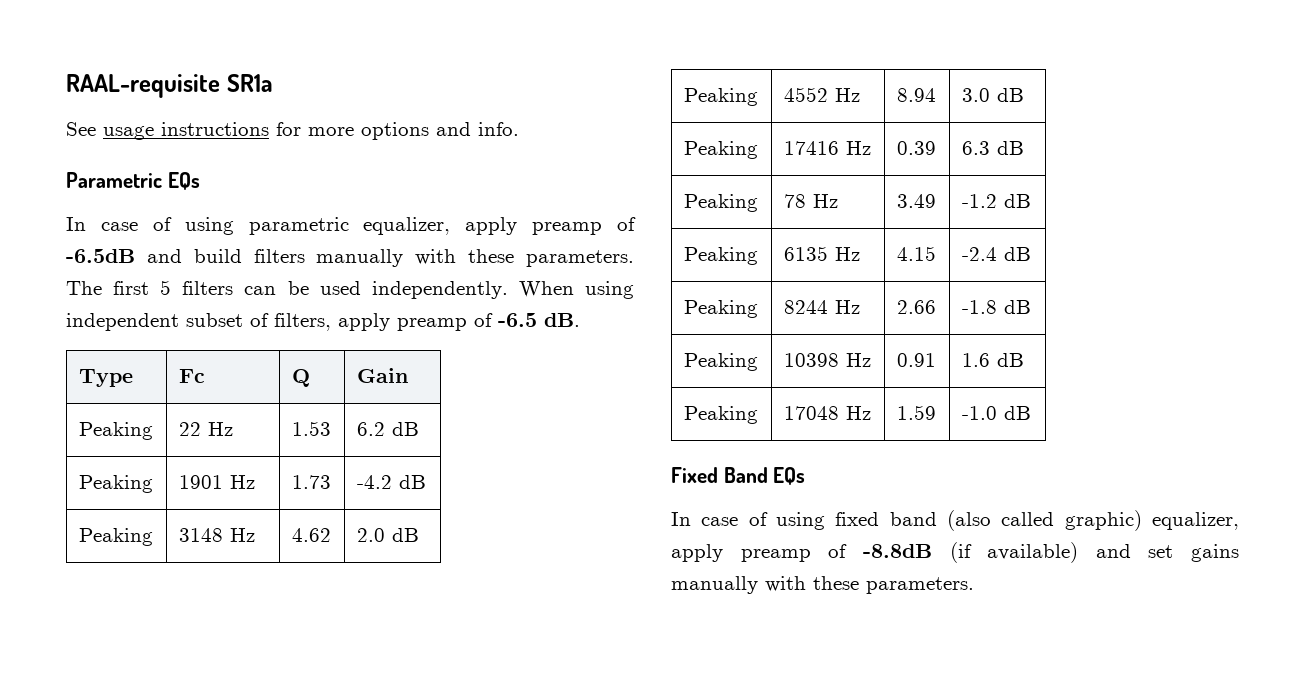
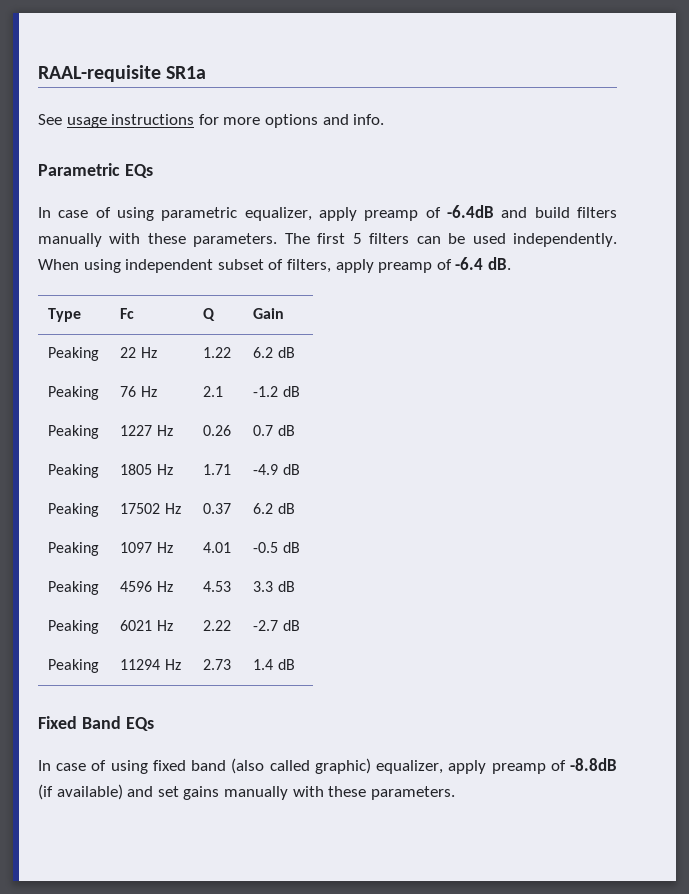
[66,249,135,263] -6.5dB -> [446,205,494,218] -6.4dB
[498,313,537,327] -6.5 -> [455,257,484,270] -6.4
[291,421,331,436] [356,422,419,436] [78,475,153,493] [178,475,255,489] [291,475,331,489] [356,475,426,489] [78,528,153,546] [178,528,255,542] [291,528,331,542] [356,528,419,542] [683,88,758,106] [783,87,860,102] [896,88,936,102] [961,88,1024,102] [683,141,758,159] [783,141,871,155] [896,141,936,155] [961,141,1024,155] [683,194,758,212] [783,194,838,208] [896,194,936,208] 1.53 | 6.2 dB // Peaking | 1901 Hz | 1.73 | -4.2 dB // Peaking | 3148 Hz | 4.62 | 2.0 dB // Peaking | 4552 Hz | 8.94 | 3.0 dB // Peaking | 17416 Hz | 0.39 | 6.3 dB // Peaking | 78 Hz | 3.49 -> [203,347,232,358] [253,347,295,358] [48,386,100,400] [120,386,157,397] [203,386,224,397] 1.22 | 6.2 dB // Peaking | 76 Hz | 2.1
[783,246,860,261] [896,246,936,261] [961,247,1031,261] [683,300,758,318] [783,300,860,314] [896,300,936,314] [961,300,1031,314] [683,353,758,371] [783,353,871,367] [896,353,936,367] [961,353,1024,367] [683,406,758,424] [783,406,871,420] [896,405,936,420] [961,406,997,420] 6135 Hz | 4.15 | -2.4 dB // Peaking | 8244 Hz | 2.66 | -1.8 dB // Peaking | 10398 Hz | 0.91 | 1.6 dB // Peaking | 17048 Hz | 1.59 | -1.0 -> [120,425,173,436] [203,425,232,436] [253,425,295,436] [48,464,100,478] [120,464,173,475] [203,464,232,475] [253,464,300,475] [48,503,100,517] [120,503,181,514] [203,503,232,514] [253,503,295,514] [48,542,100,556] [120,542,173,553] [203,542,232,553] [253,542,300,553] [48,581,100,595] [120,581,173,592] [203,581,232,592] [253,581,295,592] [48,620,100,634] [120,620,173,631] [203,620,232,631] [253,620,300,631] [48,659,100,673] [120,659,181,670] [203,659,232,670] [253,659,274,670] 1227 Hz | 0.26 | 0.7 dB // Peaking | 1805 Hz | 1.71 | -4.9 dB // Peaking | 17502 Hz | 0.37 | 6.2 dB // Peaking | 1097 Hz | 4.01 | -0.5 dB // Peaking | 4596 Hz | 4.53 | 3.3 dB // Peaking | 6021 Hz | 2.22 | -2.7 dB // Peaking | 11294 Hz | 2.73 | 1.4

